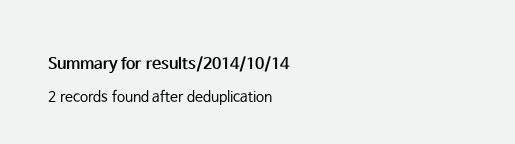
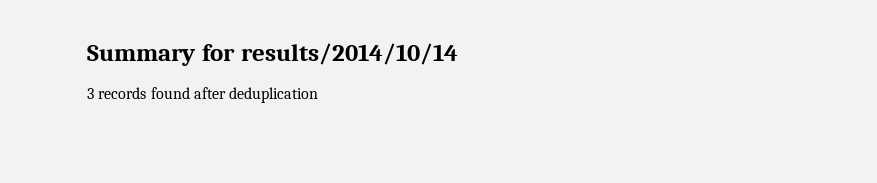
[48,91,56,102] 2 -> [87,88,94,99] 3

